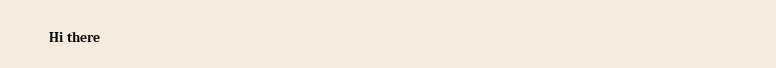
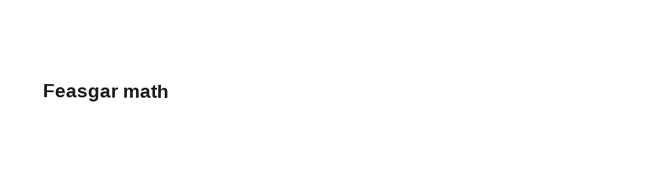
[49,31,100,42] Hi there -> [42,84,170,102] Feasgar math

